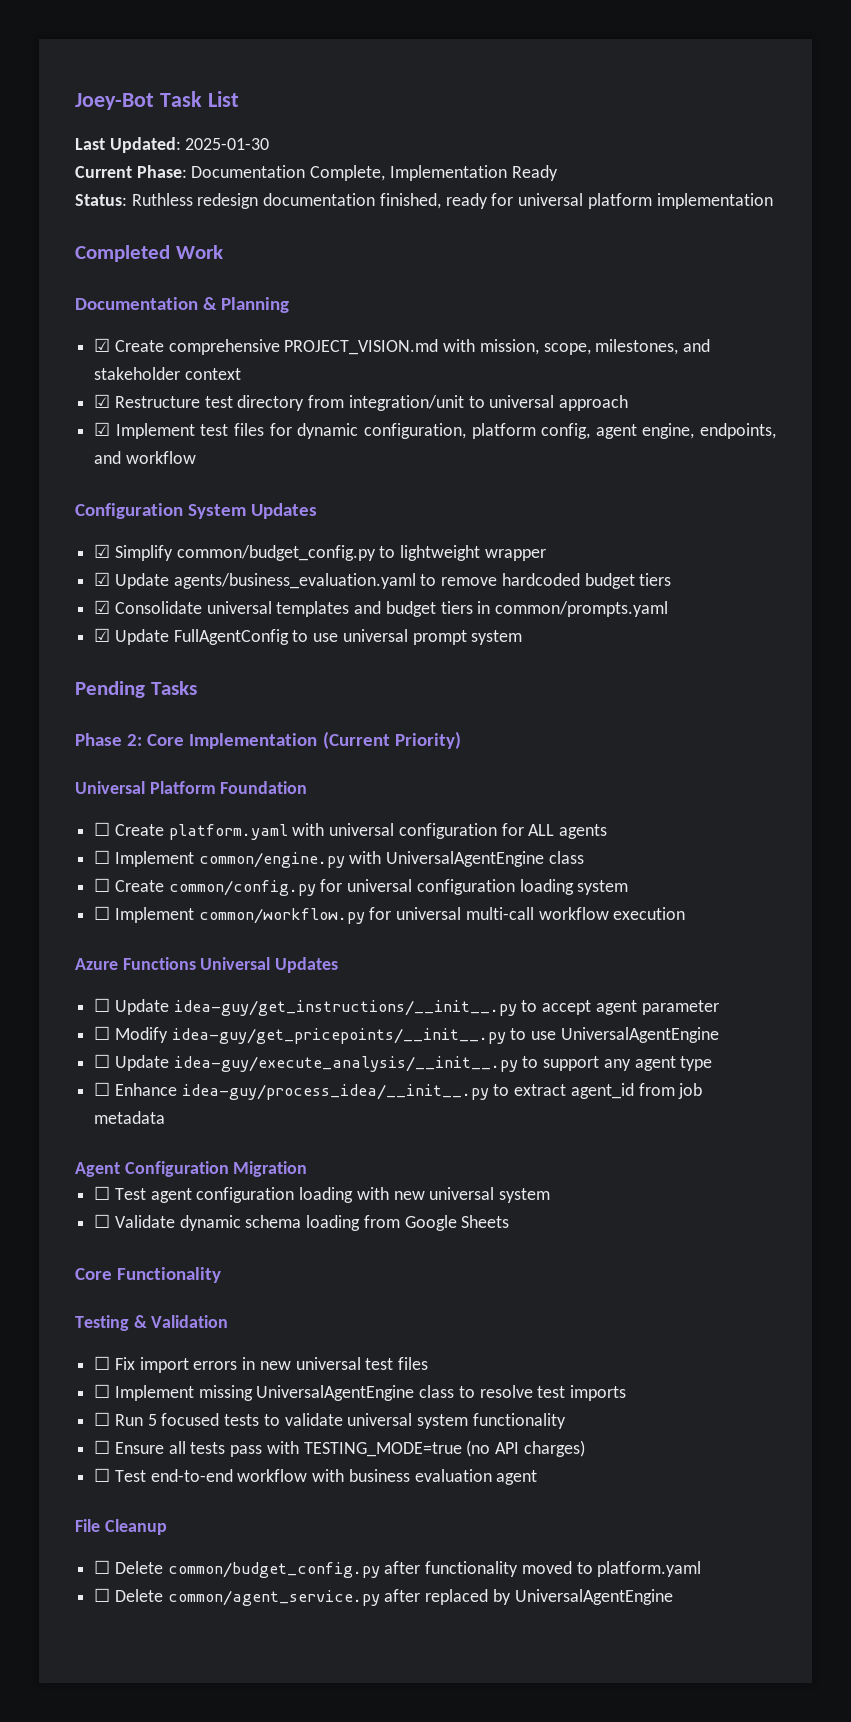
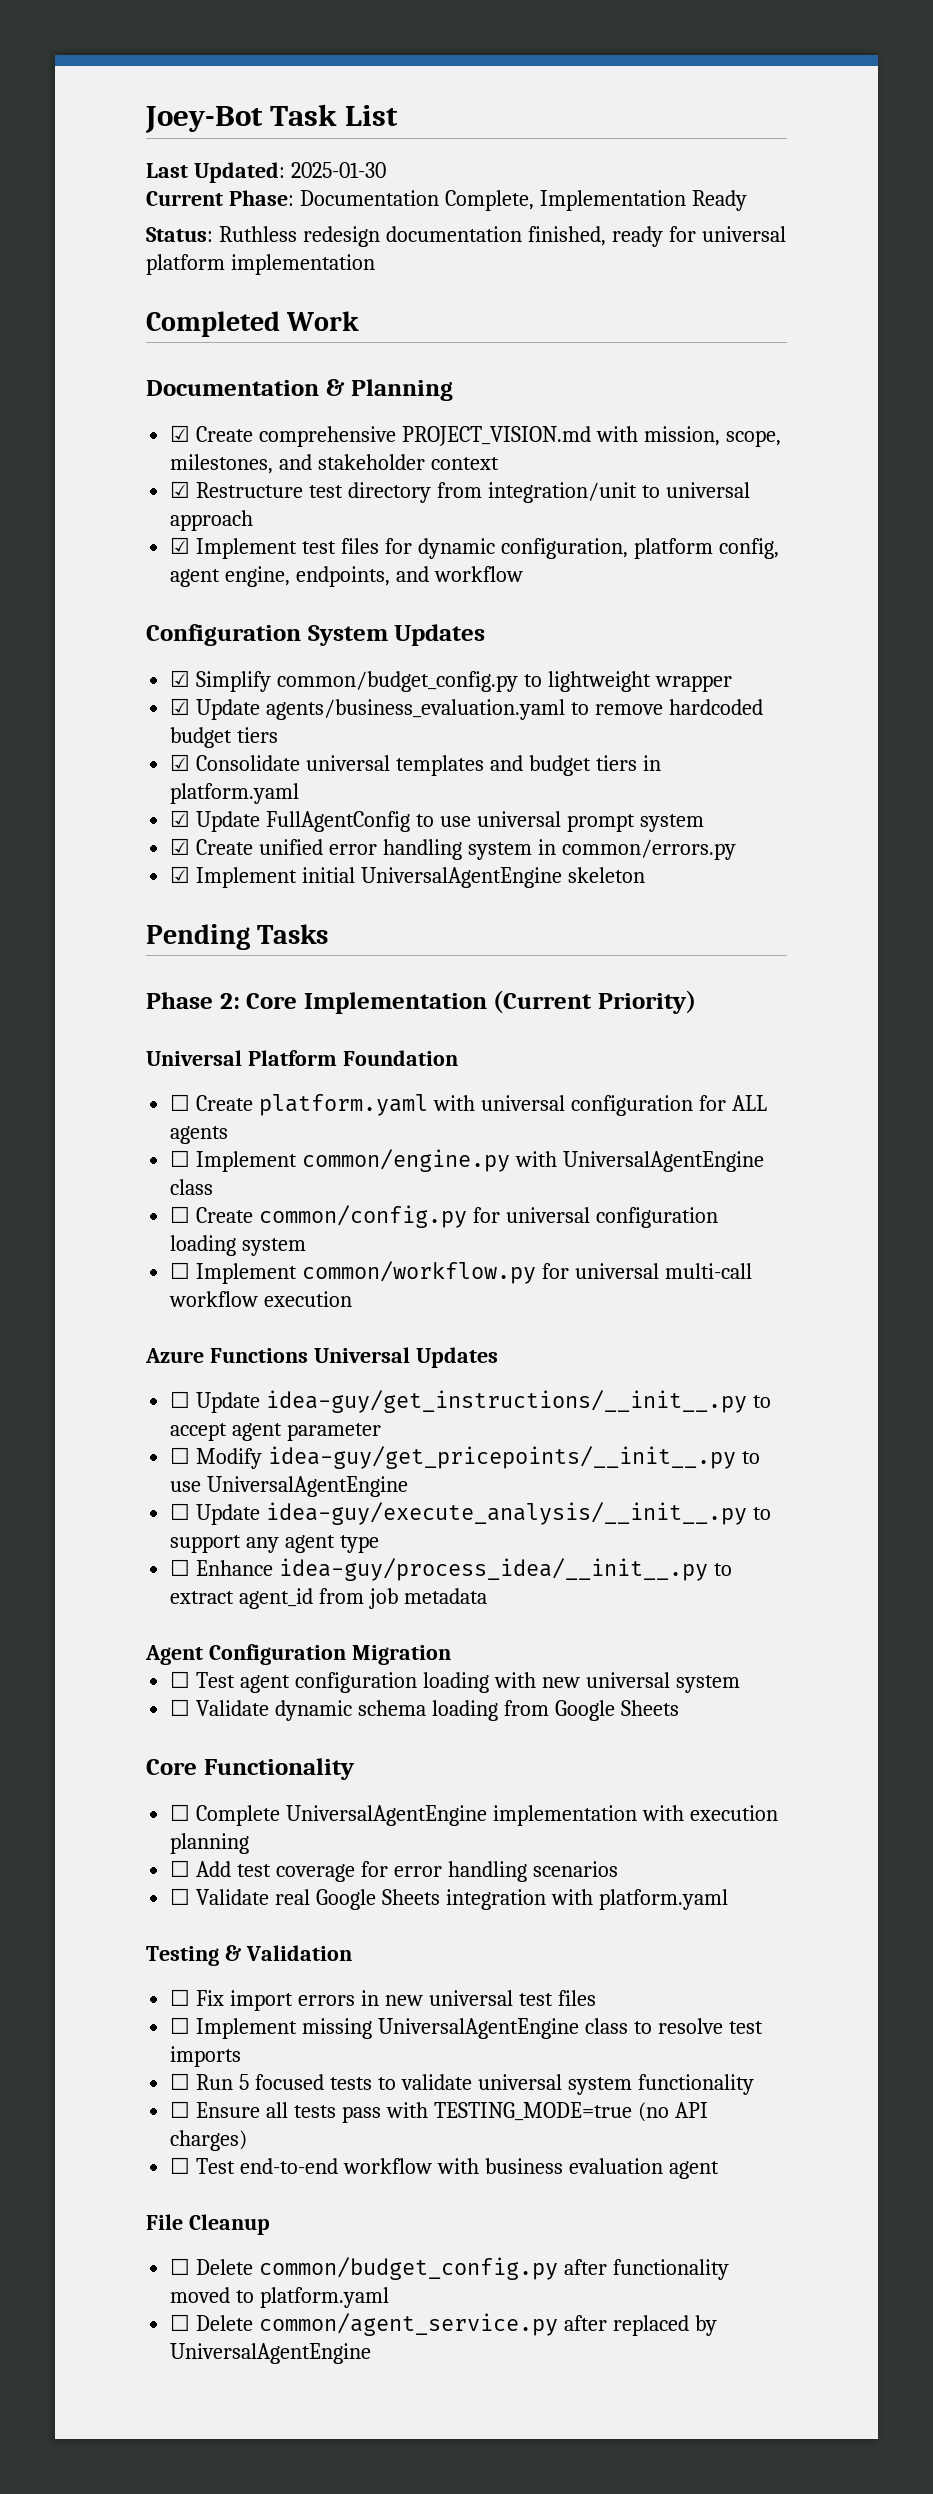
[495,601,669,617] common/prompts.yaml -> [170,783,300,804] platform.yaml
(523, 637) none -> [170,838,736,860] [170,866,645,888] // ☑ Create unified error handling system in common/errors.py // ☑ Implement initial UniversalAgentEngine skeleton
(222, 1275) none -> [170,1804,778,1826] [170,1833,250,1854] [170,1860,618,1882] [170,1888,728,1910] // ☐ Complete UniversalAgentEngine implementation with execution planning // ☐ Add test coverage for error handling scenarios // ☐ Validate real Google Sheets integration with platform.yaml

